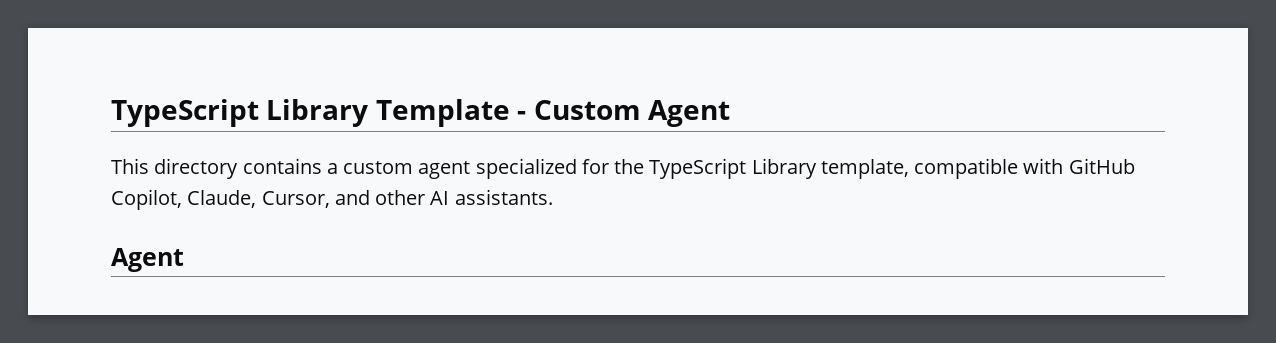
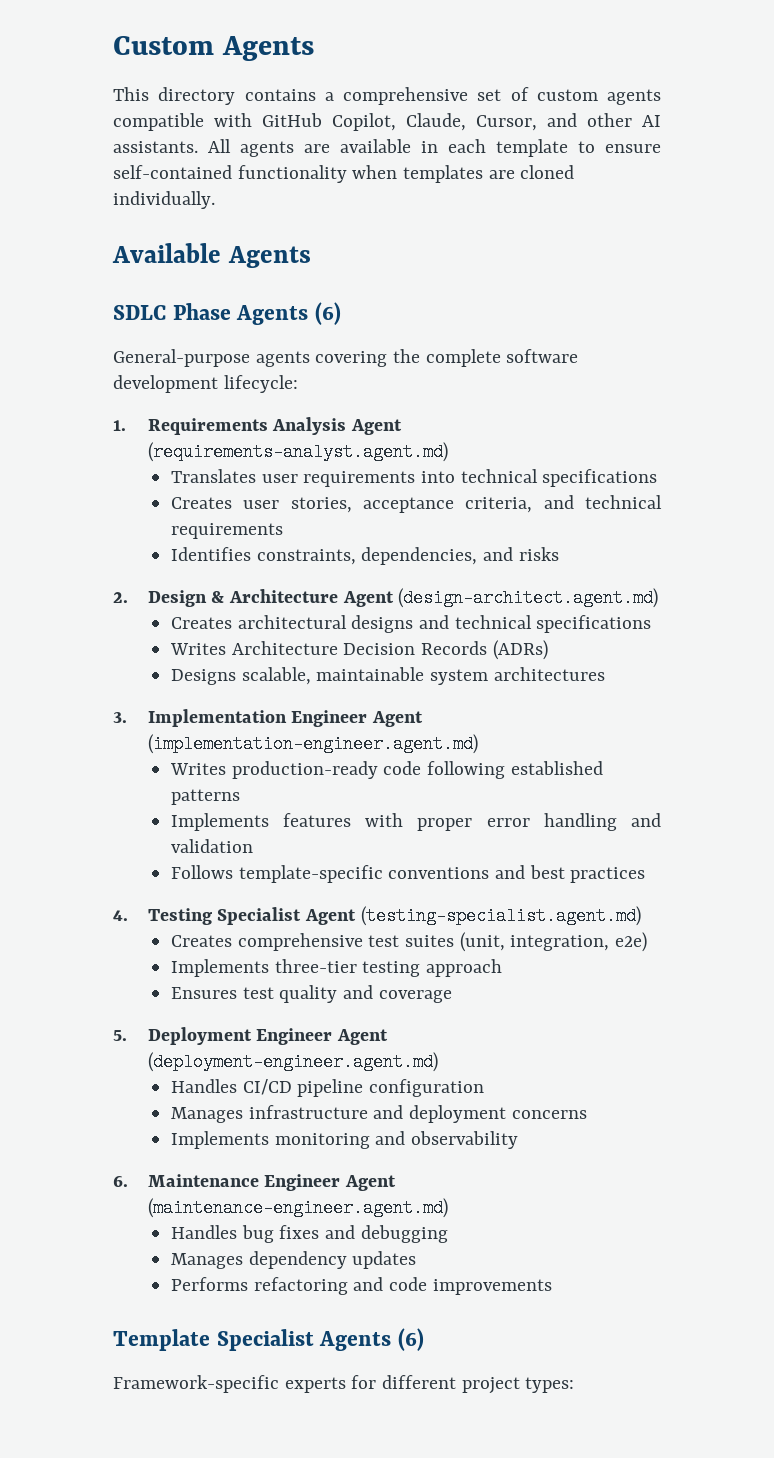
[111,99,731,127] [111,158,909,179] TypeScript Library Template - Custom Agent // This directory contains a custom agent specialized for the TypeScript Library template, -> [113,36,314,61] [113,87,661,105] Custom Agents // This directory contains a comprehensive set of custom agents
[111,248,184,272] // Agent -> [208,139,661,157] [113,165,575,183] [113,191,215,209] [112,243,311,268] [113,302,341,325] [113,349,579,367] [113,375,298,393] [113,417,403,435] [147,442,448,462] [170,469,658,487] [170,495,662,513] [170,523,283,539] [170,547,559,565] [113,588,659,608] [170,615,652,633] [169,640,548,660] [170,667,605,685] [113,709,424,727] [147,734,478,754] [169,761,603,779] [170,789,240,805] [170,813,661,831] [170,839,253,853] [170,865,646,883] [113,906,641,926] [170,932,647,952] [170,959,502,977] [170,985,452,1003] [113,1027,389,1045] [147,1052,438,1072] [170,1079,484,1097] [170,1105,587,1123] [170,1131,518,1149] [113,1174,397,1191] [147,1198,448,1218] [170,1225,448,1243] [170,1251,417,1269] [170,1277,552,1295] [113,1328,424,1351] [113,1375,575,1394] All agents are available in each template to ensure self-contained functionality when templates are cloned individually. // Available Agents // SDLC Phase Agents (6) // General-purpose agents covering the complete software development lifecycle: // 1. Requirements Analysis Agent (requirements-analyst.agent.md) // Translates user requirements into technical specifications // Creates user stories, acceptance criteria, and technical requirements // Identifies constraints, dependencies, and risks // 2. Design & Architecture Agent (design-architect.agent.md) // Creates architectural designs and technical specifications // Writes Architecture Decision Records (ADRs) // Designs scalable, maintainable system architectures // 3. Implementation Engineer Agent (implementation-engineer.agent.md) // Writes production-ready code following established patterns // Implements features with proper error handling and validation // Follows template-specific conventions and best practices // 4. Testing Specialist Agent (testing-specialist.agent.md) // Creates comprehensive test suites (unit, integration, e2e) // Implements three-tier testing approach // Ensures test quality and coverage // 5. Deployment Engineer Agent (deployment-engineer.agent.md) // Handles CI/CD pipeline configuration // Manages infrastructure and deployment concerns // Implements monitoring and observability // 6. Maintenance Engineer Agent (maintenance-engineer.agent.md) // Handles bug fixes and debugging // Manages dependency updates // Performs refactoring and code improvements // Template Specialist Agents (6) // Framework-specific experts for different project types:

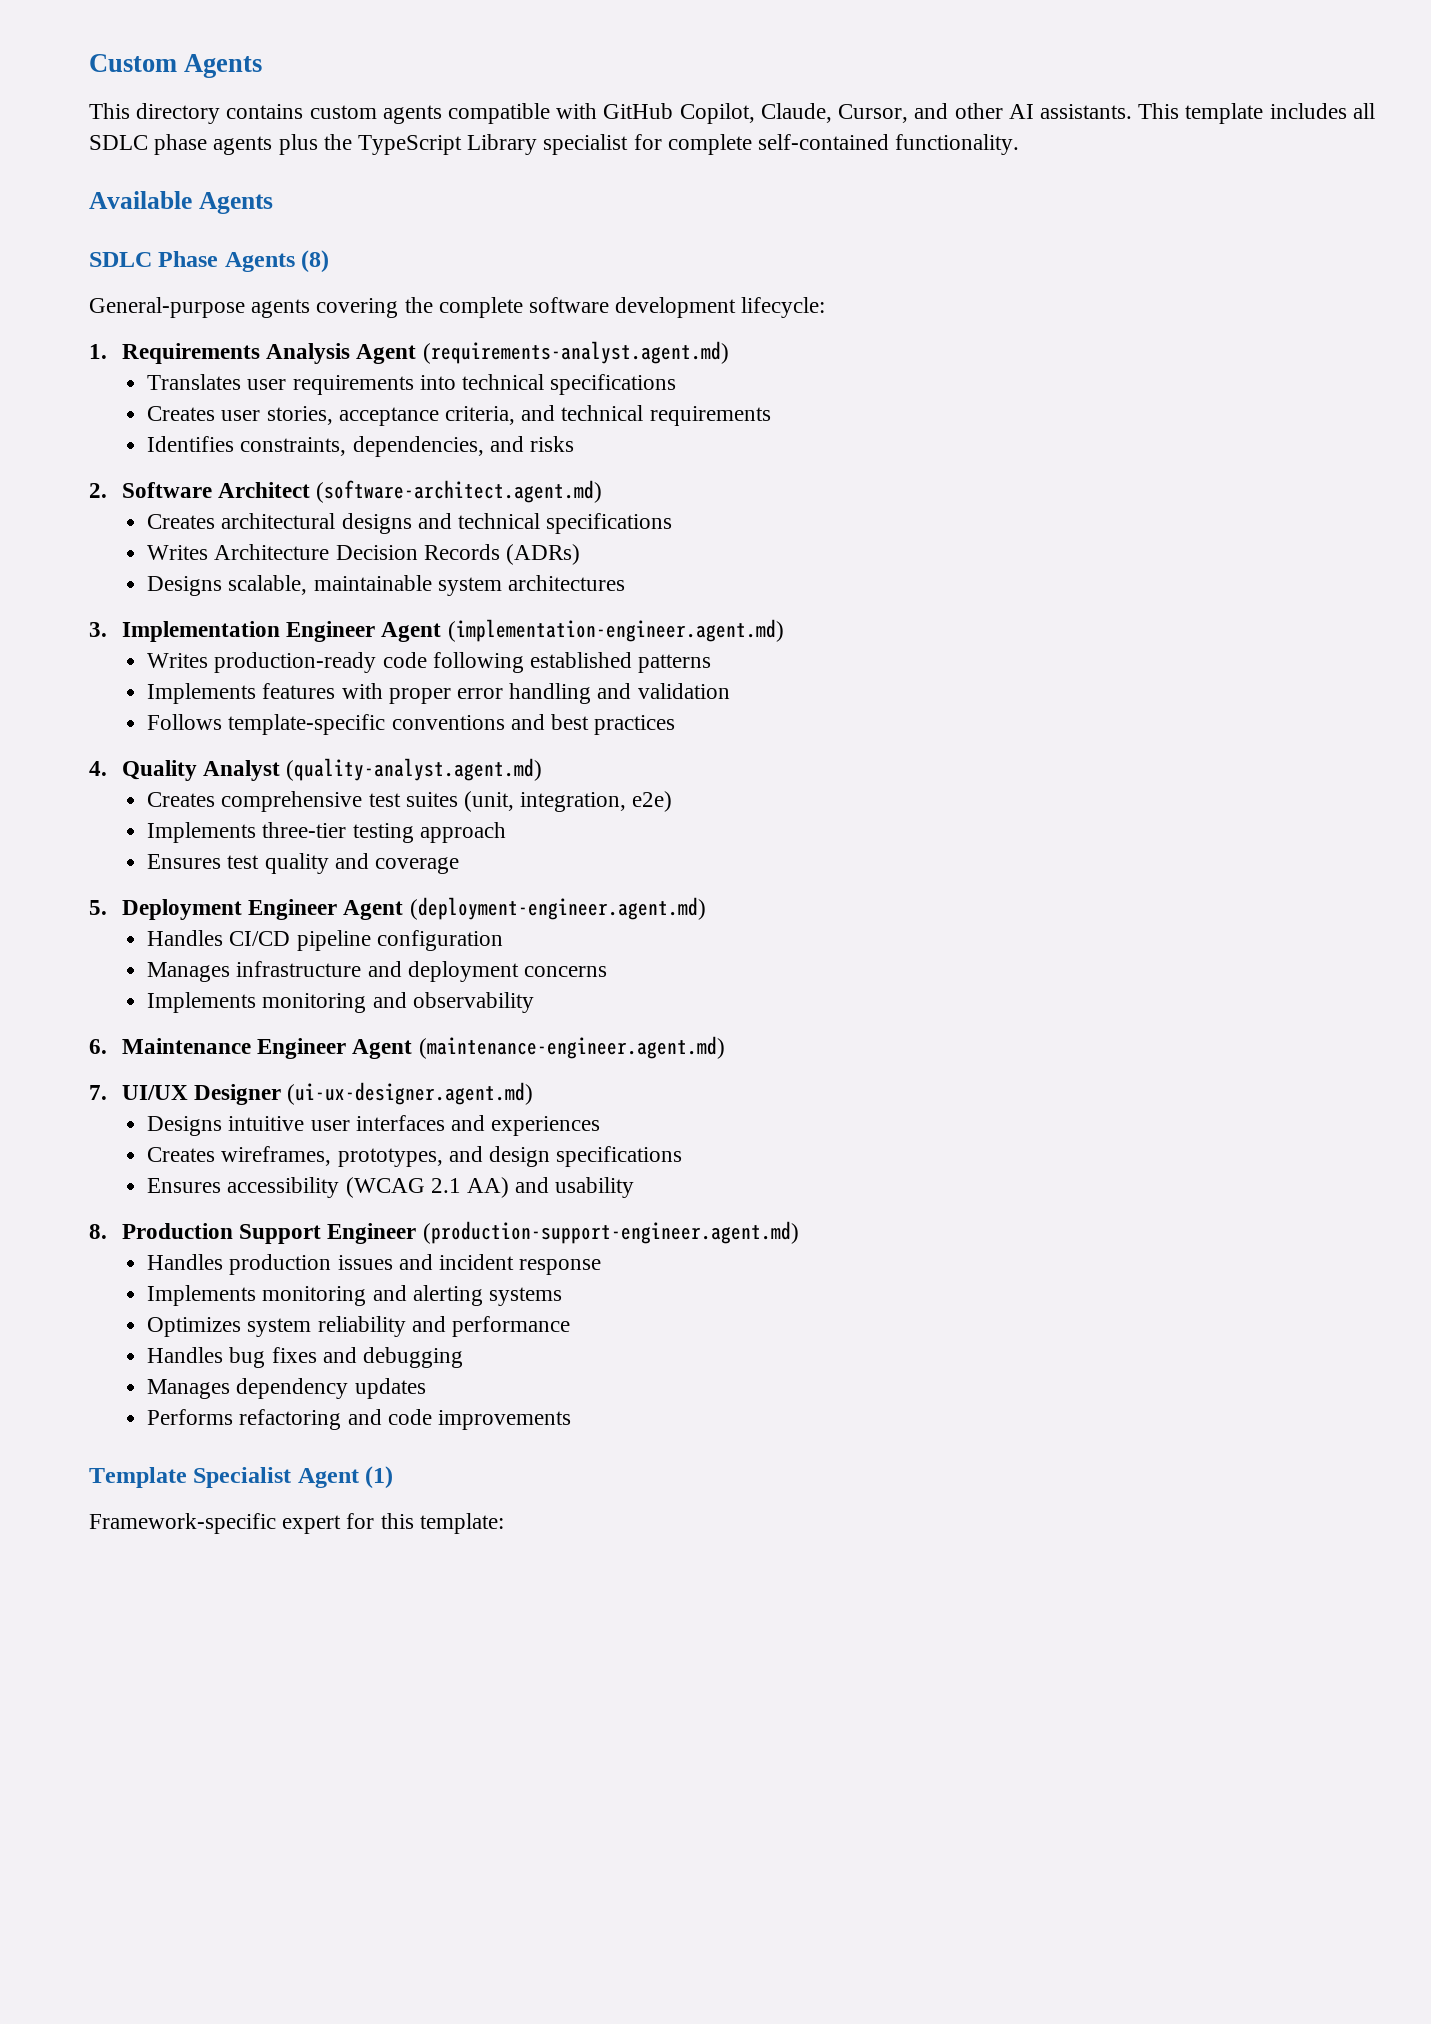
[324,87,529,105] a comprehensive set of -> (304, 111) none
[208,139,661,157] [113,165,575,183] [113,191,215,209] All agents are available in each template to ensure self-contained functionality when templates are cloned individually. -> [1138,103,1375,124] [89,134,1020,155] This template includes all SDLC phase agents plus the TypeScript Library specialist for complete self-contained functionality.
[314,302,341,325] (6) -> [301,250,330,273] (8)
[147,588,659,608] Design & Architecture Agent (design-architect.agent.md) -> [121,480,603,503] Software Architect (software-architect.agent.md)
[147,906,641,926] Testing Specialist Agent (testing-specialist.agent.md) -> [121,758,543,781] Quality Analyst (quality-analyst.agent.md)
(448, 1208) none -> [89,1082,534,1105] [147,1115,601,1136] [147,1146,683,1167] [147,1177,635,1198] [89,1221,799,1244] [147,1254,602,1275] [147,1285,563,1306] [147,1316,571,1337] // 7. UI/UX Designer (ui-ux-designer.agent.md) // Designs intuitive user interfaces and experiences // Creates wireframes, prototypes, and design specifications // Ensures accessibility (WCAG 2.1 AA) and usability // 8. Production Support Engineer (production-support-engineer.agent.md) // Handles production issues and incident response // Implements monitoring and alerting systems // Optimizes system reliability and performance
[319,1328,424,1351] Agents (6) -> [297,1466,394,1489] Agent (1)
[284,1375,575,1394] experts for different project types: -> [282,1513,504,1534] expert for this template:

